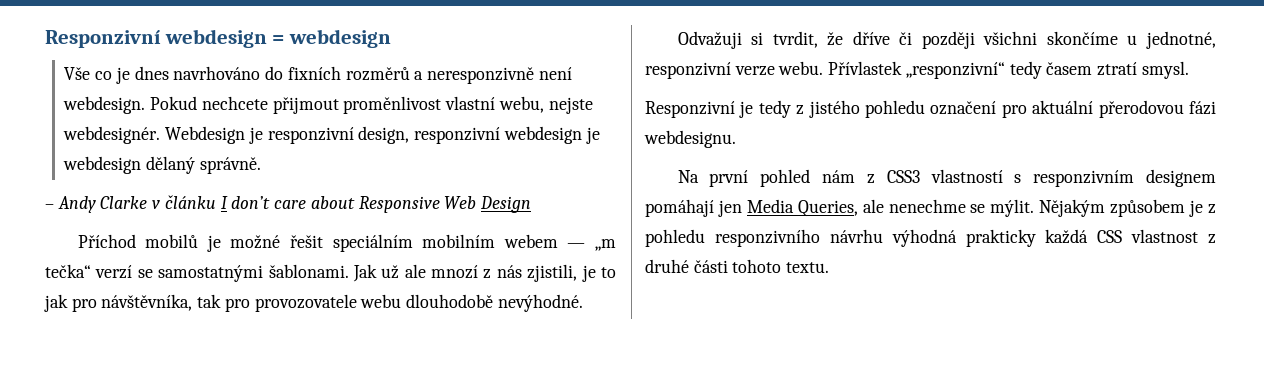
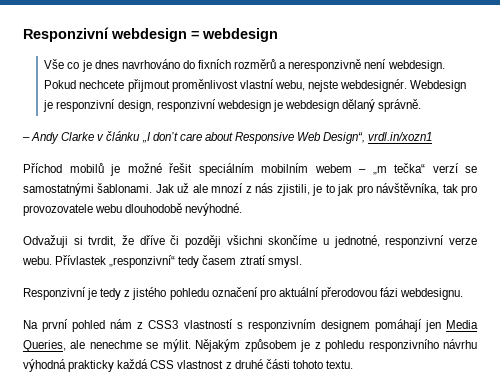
[220,196,228,209] I -> [141,132,151,143] „I
[479,196,531,213] Design -> [323,132,433,144] Design“, vrdl.in/xozn1
[567,243,586,248] — -> [359,169,366,173] –

